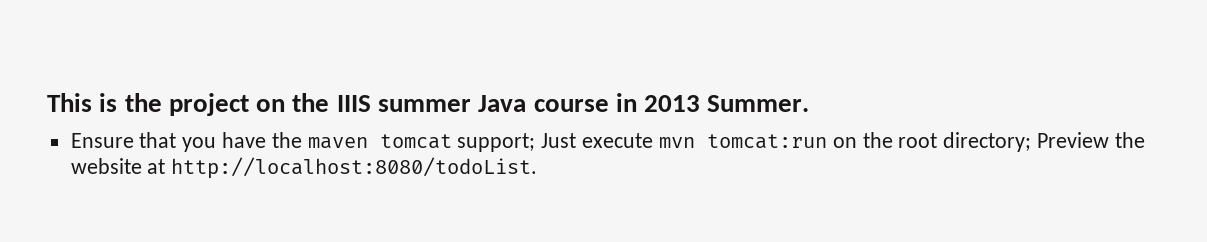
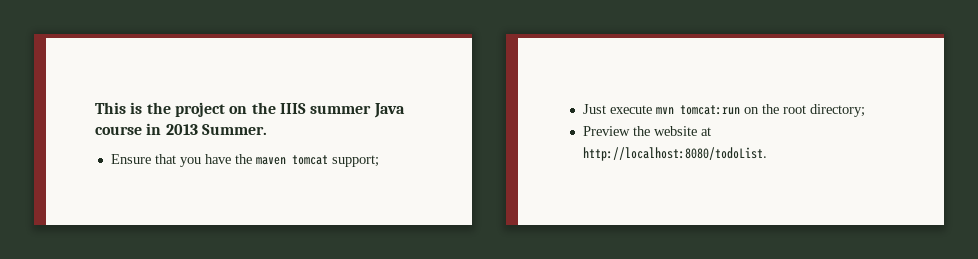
(536, 142) none -> (379, 161) //
(1032, 142) none -> (865, 110) //

